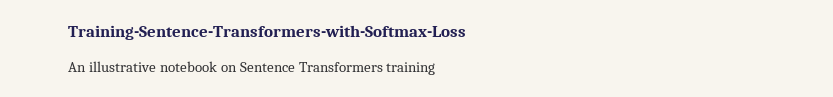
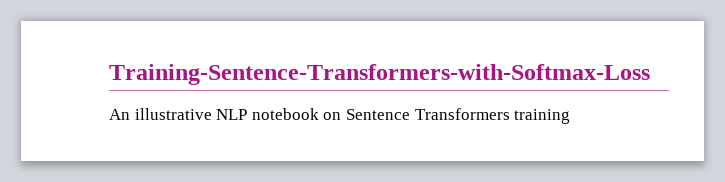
(156, 66) none -> [216,109,248,120] NLP

